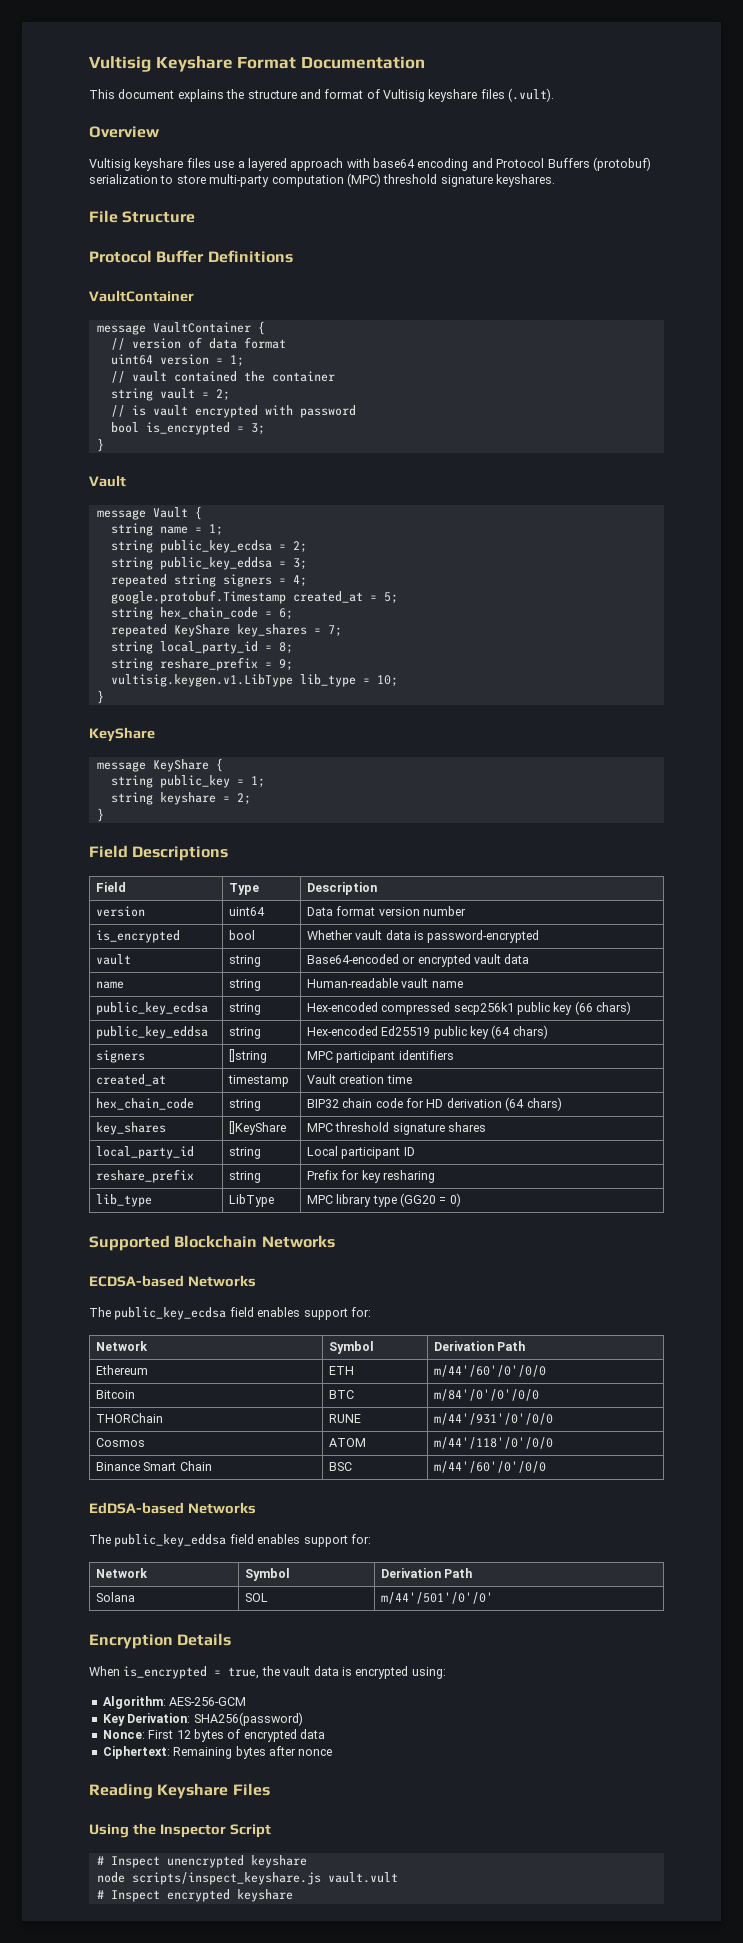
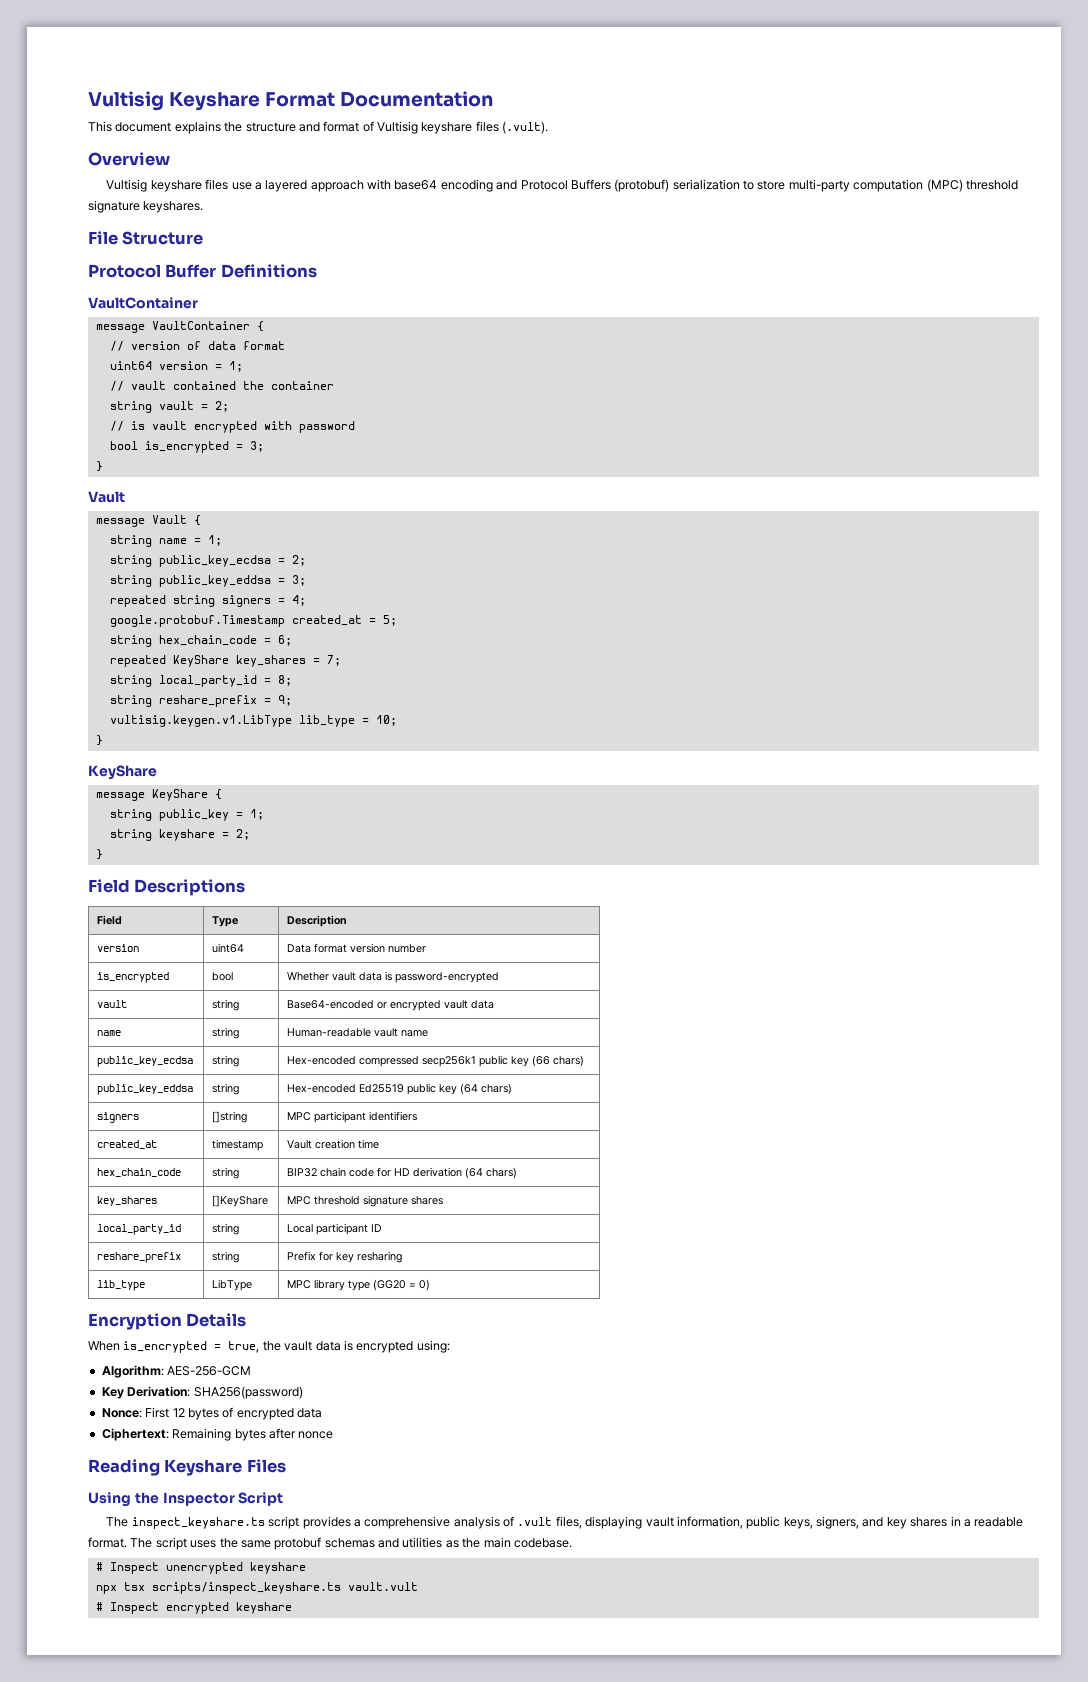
[89,1235,335,1251] [89,1275,256,1287] [89,1307,371,1320] [95,1341,148,1351] [328,1341,374,1354] [433,1341,526,1351] [95,1365,148,1375] [328,1366,354,1375] [433,1365,546,1377] [95,1390,135,1399] [328,1390,354,1399] [433,1389,539,1401] [95,1413,163,1423] [328,1414,361,1423] [433,1413,553,1425] [95,1438,145,1447] [328,1438,366,1447] [433,1437,553,1449] [95,1461,212,1471] [328,1462,352,1471] [433,1461,546,1473] [89,1502,256,1514] [89,1534,371,1547] [95,1568,148,1578] [244,1568,290,1581] [380,1568,473,1578] [95,1592,135,1602] [244,1593,268,1602] [380,1592,493,1604] // Supported Blockchain Networks // ECDSA-based Networks // The public_key_ecdsa field enables support for: // Network | Symbol | Derivation Path // Ethereum | ETH | m/44'/60'/0'/0/0 // Bitcoin | BTC | m/84'/0'/0'/0/0 // THORChain | RUNE | m/44'/931'/0'/0/0 // Cosmos | ATOM | m/44'/118'/0'/0/0 // Binance Smart Chain | BSC | m/44'/60'/0'/0/0 // EdDSA-based Networks // The public_key_eddsa field enables support for: // Network | Symbol | Derivation Path // Solana | SOL | m/44'/501'/0'/0' -> (431, 1285) none
(271, 1831) none -> [106,1516,1024,1529] [88,1537,572,1550] // The inspect_keyshare.ts script provides a comprehensive analysis of .vult files, displaying vault information, public keys, signers, and key shares in a readable format. The script uses the same protobuf schemas and utilities as the main codebase.
[96,1872,321,1885] node scripts/inspect_keyshare.js -> [95,1582,341,1594] npx tsx scripts/inspect_keyshare.ts

